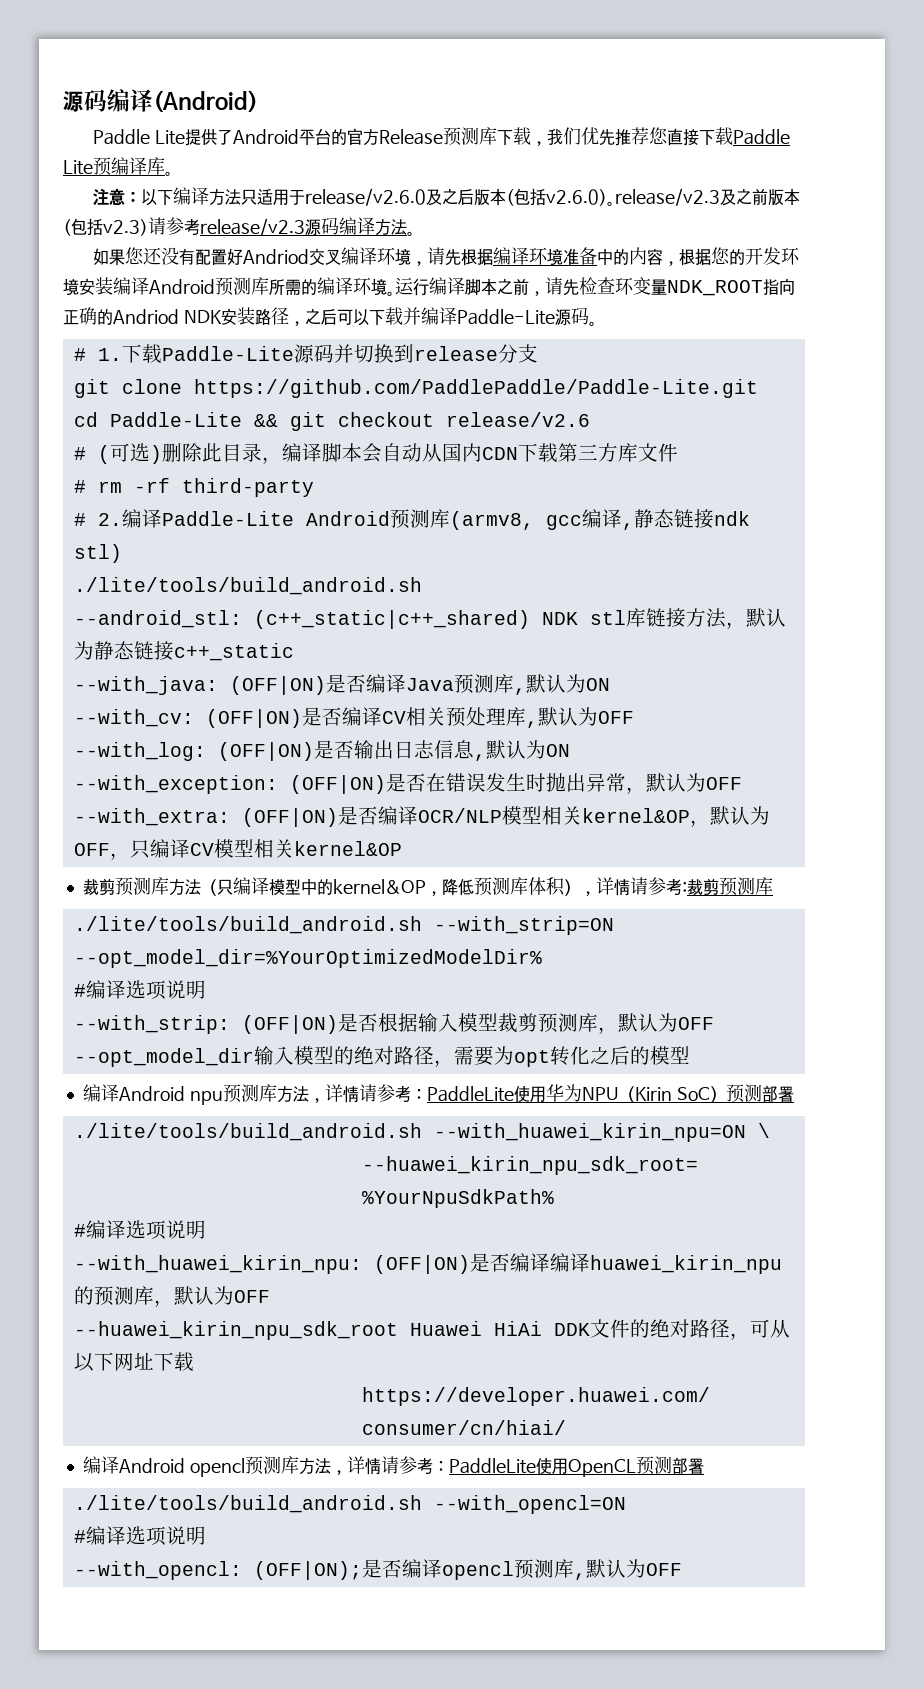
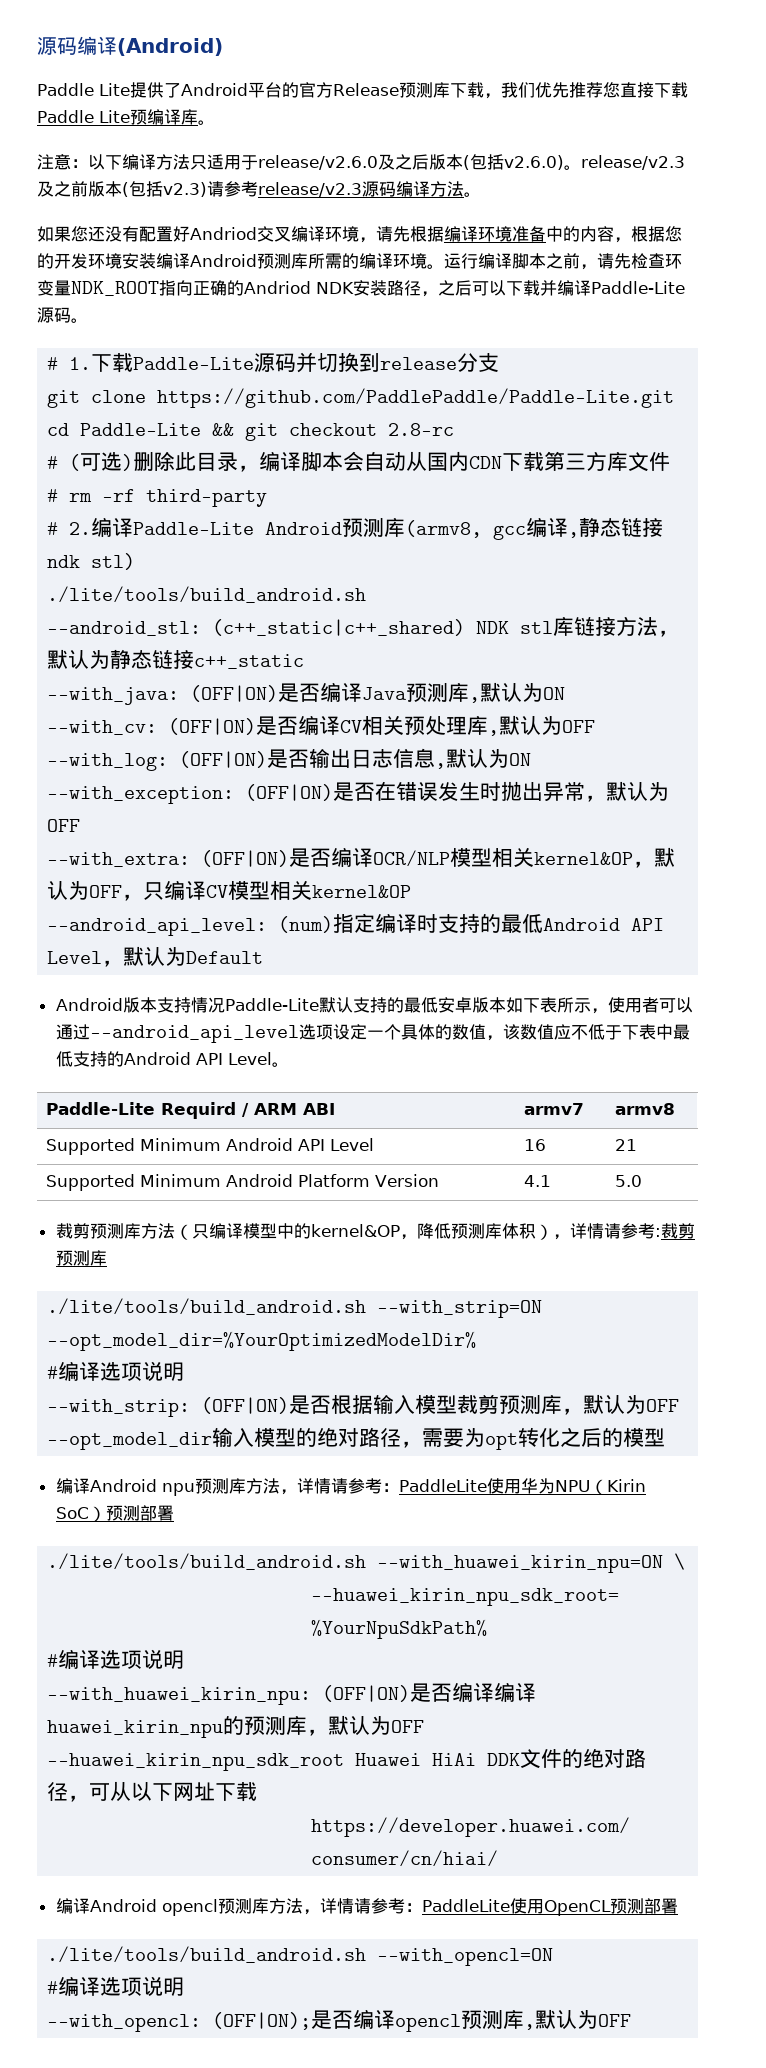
[445,412,590,427] release/v2.6 -> [388,423,455,436] 2.8-rc
(402, 848) none -> [47,913,665,936] [47,946,264,967] [55,997,693,1014] [55,1024,690,1043] [55,1051,289,1067] [45,1102,335,1119] [523,1103,584,1115] [614,1103,675,1115] [45,1138,374,1155] [523,1139,546,1151] [614,1139,637,1151] [45,1174,439,1191] [523,1175,551,1187] [614,1175,642,1187] // --android_api_level: (num)指定编译时支持的最低Android API Level，默认为Default // Android版本支持情况Paddle-Lite默认支持的最低安卓版本如下表所示，使用者可以通过--android_api_level选项设定一个具体的数值，该数值应不低于下表中最低支持的Android API Level。 // Paddle-Lite Requird / ARM ABI | armv7 | armv8 // Supported Minimum Android API Level | 16 | 21 // Supported Minimum Android Platform Version | 4.1 | 5.0

